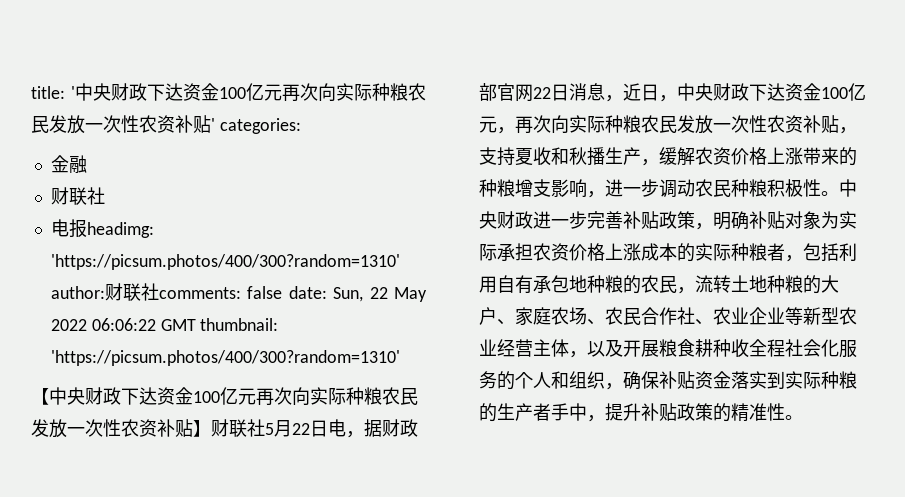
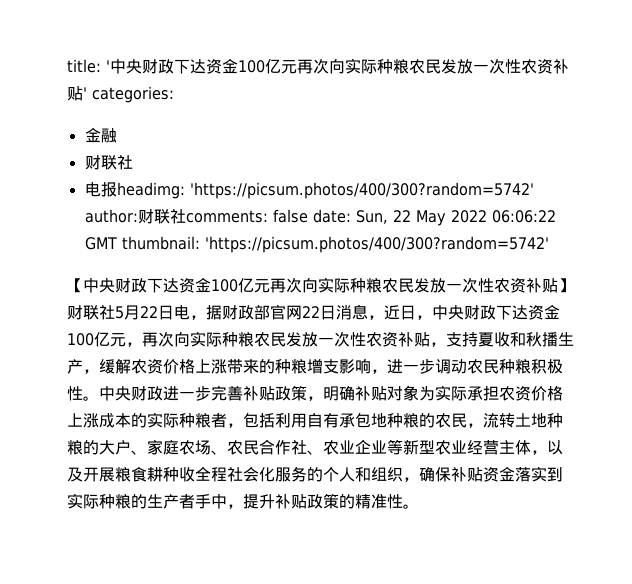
[50,254,400,270] 'https://picsum.photos/400/300?random=1310' -> [189,182,534,199] 'https://picsum.photos/400/300?random=5742'
[50,350,400,366] 'https://picsum.photos/400/300?random=1310' -> [204,236,549,253] 'https://picsum.photos/400/300?random=5742'

